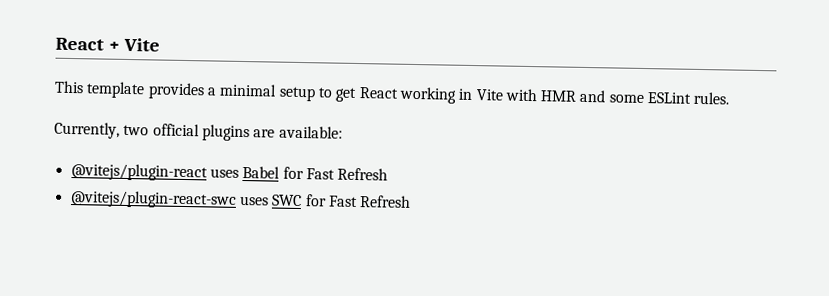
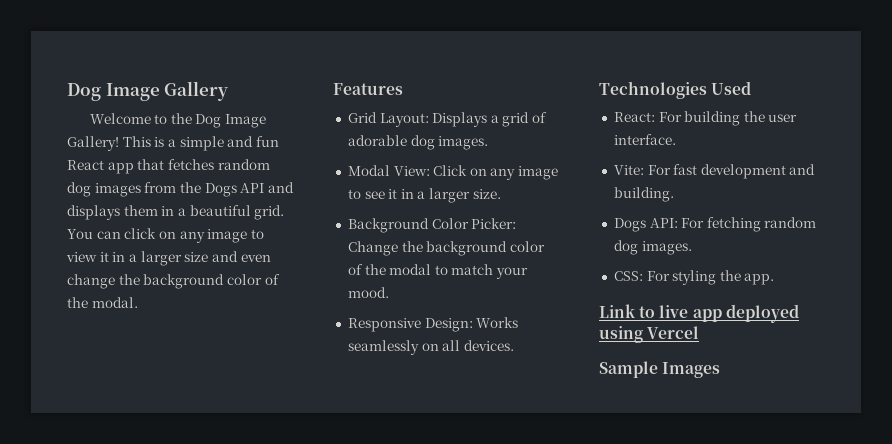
[55,37,160,52] [54,80,731,105] [54,121,343,142] [70,163,389,182] [69,189,412,209] React + Vite // This template provides a minimal setup to get React working in Vite with HMR and some ESLint rules. // Currently, two official plugins are available: // @vitejs/plugin-react uses Babel for Fast Refresh // @vitejs/plugin-react-swc uses SWC for Fast Refresh -> [67,81,229,101] [89,113,267,128] [67,136,279,151] [67,159,270,174] [67,182,294,197] [67,205,285,220] [67,228,264,243] [66,251,271,266] [67,274,280,289] [67,297,138,308] [333,83,403,95] [347,112,548,127] [347,135,489,150] [347,165,559,180] [347,188,501,203] [347,218,517,233] [347,241,545,256] [347,264,529,279] [347,287,389,298] [347,317,519,332] [347,340,514,355] [599,81,752,99] [613,111,798,126] [613,134,676,145] [613,164,816,179] [613,187,674,202] [613,217,817,232] [613,240,692,255] [613,270,775,285] [599,304,799,323] [599,326,700,343] [599,361,721,378] Dog Image Gallery // Welcome to the Dog Image Gallery! This is a simple and fun React app that fetches random dog images from the Dogs API and displays them in a beautiful grid. You can click on any image to view it in a larger size and even change the background color of the modal. // Features // Grid Layout: Displays a grid of adorable dog images. // Modal View: Click on any image to see it in a larger size. // Background Color Picker: Change the background color of the modal to match your mood. // Responsive Design: Works seamlessly on all devices. // Technologies Used // React: For building the user interface. // Vite: For fast development and building. // Dogs API: For fetching random dog images. // CSS: For styling the app. // Link to live app deployed using Vercel // Sample Images

